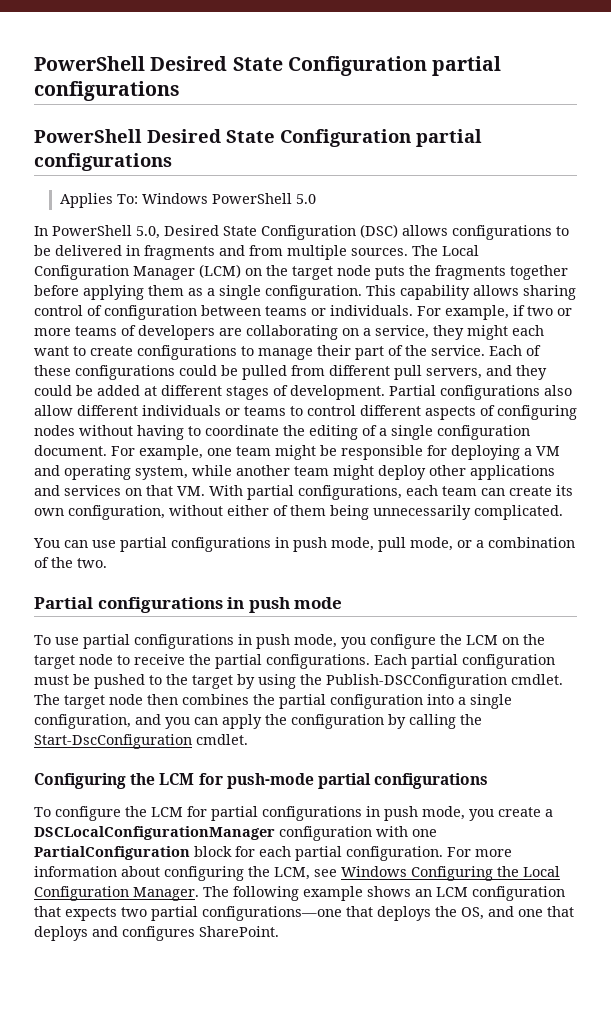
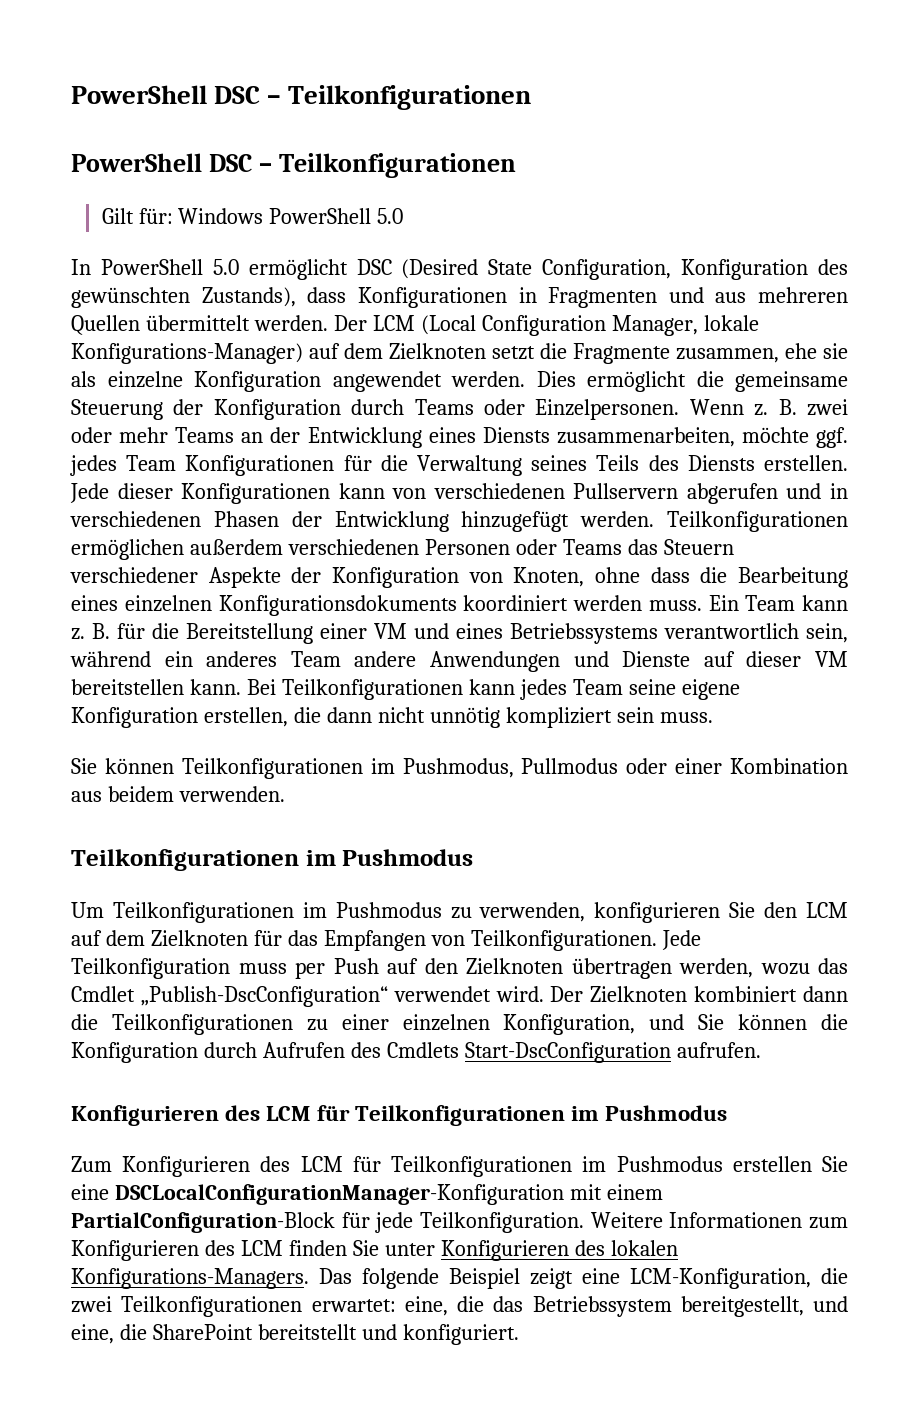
[34,56,502,76] [34,81,180,101] [34,129,482,147] [34,153,172,171] [59,193,138,208] PowerShell Desired State Configuration partial configurations // PowerShell Desired State Configuration partial configurations // Applies To: -> [71,85,532,110] [71,153,516,178] [101,208,173,224] PowerShell DSC – Teilkonfigurationen // PowerShell DSC – Teilkonfigurationen // Gilt für:
[136,224,569,240] [34,245,479,260] [34,264,568,280] [34,285,576,300] [34,305,572,320] [34,325,544,340] [34,345,541,360] [34,365,547,380] [34,385,572,400] [34,405,577,420] [34,425,530,440] [34,445,560,460] [34,465,555,480] [34,485,573,500] [34,505,563,520] [33,537,575,552] [34,557,107,568] [34,597,343,613] [34,634,545,649] [34,654,555,669] [34,674,563,689] [34,694,512,709] [34,714,482,729] [34,734,248,749] [34,773,489,789] [34,806,553,821] [34,826,437,841] [34,846,512,861] [34,866,560,881] [34,886,565,901] [34,906,574,921] [34,926,279,941] 5.0, Desired State Configuration (DSC) allows configurations to be delivered in fragments and from multiple sources. The Local Configuration Manager (LCM) on the target node puts the fragments together before applying them as a single configuration. This capability allows sharing control of configuration between teams or individuals. For example, if two or more teams of developers are collaborating on a service, they might each want to create configurations to manage their part of the service. Each of these configurations could be pulled from different pull servers, and they could be added at different stages of development. Partial configurations also allow different individuals or teams to control different aspects of configuring nodes without having to coordinate the editing of a single configuration document. For example, one team might be responsible for deploying a VM and operating system, while another team might deploy other applications and services on that VM. With partial configurations, each team can create its own configuration, without either of them being unnecessarily complicated. // You can use partial configurations in push mode, pull mode, or a combination of the two. // Partial configurations in push mode // To use partial configurations in push mode, you configure the LCM on the target node to receive the partial configurations. Each partial configuration must be pushed to the target by using the Publish-DSCConfiguration cmdlet. The target node then combines the partial configuration into a single configuration, and you can apply the configuration by calling the Start-DscConfiguration cmdlet. // Configuring the LCM for push-mode partial configurations // To configure the LCM for partial configurations in push mode, you create a DSCLocalConfigurationManager configuration with one PartialConfiguration block for each partial configuration. For more information about configuring the LCM, see Windows Configuring the Local Configuration Manager. The following example shows an LCM configuration that expects two partial configurations—one that deploys the OS, and one that deploys and configures SharePoint. -> [212,259,849,280] [71,287,848,308] [71,315,759,336] [71,343,848,364] [71,371,848,392] [71,399,848,420] [71,427,849,448] [70,455,849,476] [70,483,848,504] [70,511,848,532] [71,539,734,560] [70,567,848,588] [71,595,848,616] [71,623,848,644] [70,651,849,672] [71,679,740,700] [71,707,713,728] [71,758,848,779] [71,786,285,802] [71,849,474,871] [71,902,849,923] [71,930,701,951] [71,958,848,979] [71,986,849,1007] [71,1014,849,1035] [71,1042,761,1063] [71,1105,728,1126] [71,1156,848,1177] [71,1184,663,1205] [71,1212,848,1233] [71,1240,678,1261] [71,1268,848,1289] [71,1296,848,1317] [71,1324,519,1345] 5.0 ermöglicht DSC (Desired State Configuration, Konfiguration des gewünschten Zustands), dass Konfigurationen in Fragmenten und aus mehreren Quellen übermittelt werden. Der LCM (Local Configuration Manager, lokale Konfigurations-Manager) auf dem Zielknoten setzt die Fragmente zusammen, ehe sie als einzelne Konfiguration angewendet werden. Dies ermöglicht die gemeinsame Steuerung der Konfiguration durch Teams oder Einzelpersonen. Wenn z. B. zwei oder mehr Teams an der Entwicklung eines Diensts zusammenarbeiten, möchte ggf. jedes Team Konfigurationen für die Verwaltung seines Teils des Diensts erstellen. Jede dieser Konfigurationen kann von verschiedenen Pullservern abgerufen und in verschiedenen Phasen der Entwicklung hinzugefügt werden. Teilkonfigurationen ermöglichen außerdem verschiedenen Personen oder Teams das Steuern verschiedener Aspekte der Konfiguration von Knoten, ohne dass die Bearbeitung eines einzelnen Konfigurationsdokuments koordiniert werden muss. Ein Team kann z. B. für die Bereitstellung einer VM und eines Betriebssystems verantwortlich sein, während ein anderes Team andere Anwendungen und Dienste auf dieser VM bereitstellen kann. Bei Teilkonfigurationen kann jedes Team seine eigene Konfiguration erstellen, die dann nicht unnötig kompliziert sein muss. // Sie können Teilkonfigurationen im Pushmodus, Pullmodus oder einer Kombination aus beidem verwenden. // Teilkonfigurationen im Pushmodus // Um Teilkonfigurationen im Pushmodus zu verwenden, konfigurieren Sie den LCM auf dem Zielknoten für das Empfangen von Teilkonfigurationen. Jede Teilkonfiguration muss per Push auf den Zielknoten übertragen werden, wozu das Cmdlet „Publish-DscConfiguration“ verwendet wird. Der Zielknoten kombiniert dann die Teilkonfigurationen zu einer einzelnen Konfiguration, und Sie können die Konfiguration durch Aufrufen des Cmdlets Start-DscConfiguration aufrufen. // Konfigurieren des LCM für Teilkonfigurationen im Pushmodus // Zum Konfigurieren des LCM für Teilkonfigurationen im Pushmodus erstellen Sie eine DSCLocalConfigurationManager-Konfiguration mit einem PartialConfiguration-Block für jede Teilkonfiguration. Weitere Informationen zum Konfigurieren des LCM finden Sie unter Konfigurieren des lokalen Konfigurations-Managers. Das folgende Beispiel zeigt eine LCM-Konfiguration, die zwei Teilkonfigurationen erwartet: eine, die das Betriebssystem bereitgestellt, und eine, die SharePoint bereitstellt und konfiguriert.

